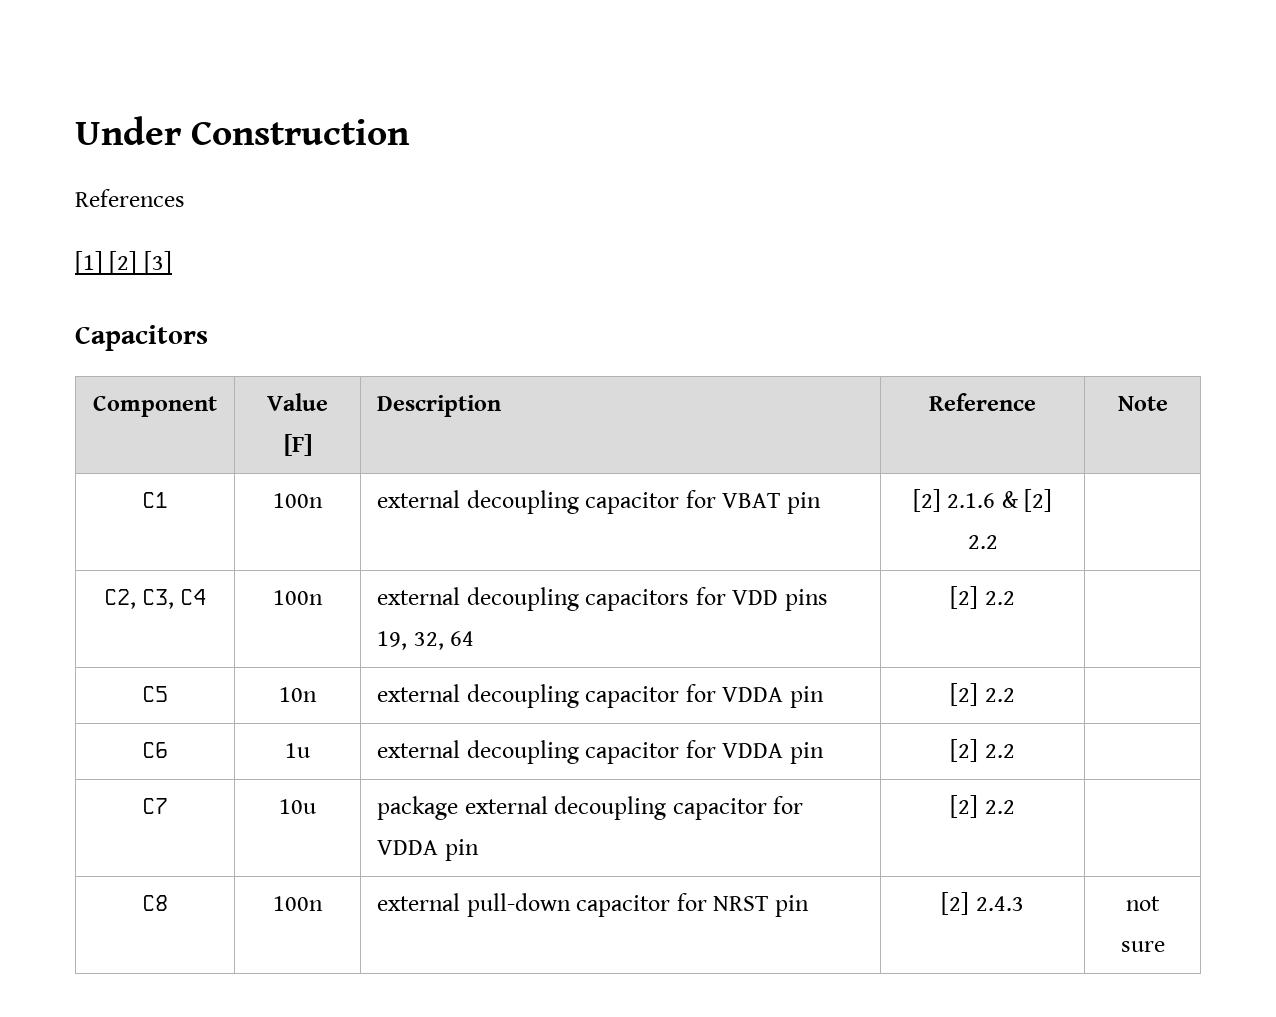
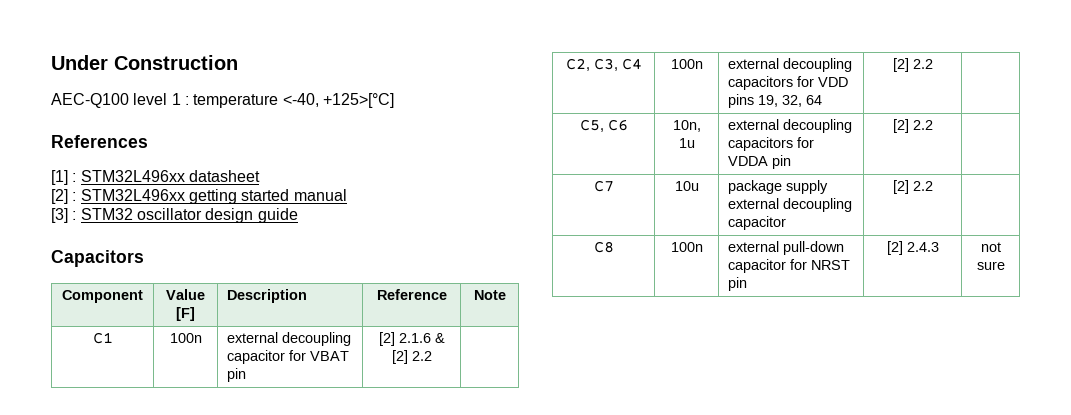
[75,189,185,207] [75,251,172,274] References // [1] [2] [3] -> [51,93,394,108] [51,135,148,148] [51,170,260,185] [51,189,347,204] [51,208,298,223] AEC-Q100 level 1 : temperature <-40, +125>[°C] // References // [1] : STM32L496xx datasheet // [2] : STM32L496xx getting started manual // [3] : STM32 oscillator design guide
[142,686,168,702] [279,687,317,702] [377,684,824,708] [950,683,1015,706] C5 | 10n | external decoupling capacitor for VDDA pin | [2] 2.2 | // -> [579,119,604,132] C5,
(168, 750) none -> [672,120,701,132] 10n,
[585,742,680,764] capacitor -> [728,137,794,151] capacitors
[464,796,804,820] [377,839,479,861] external decoupling capacitor for VDDA pin -> [786,180,829,194] [728,198,853,212] [728,216,787,230] supply external decoupling capacitor

